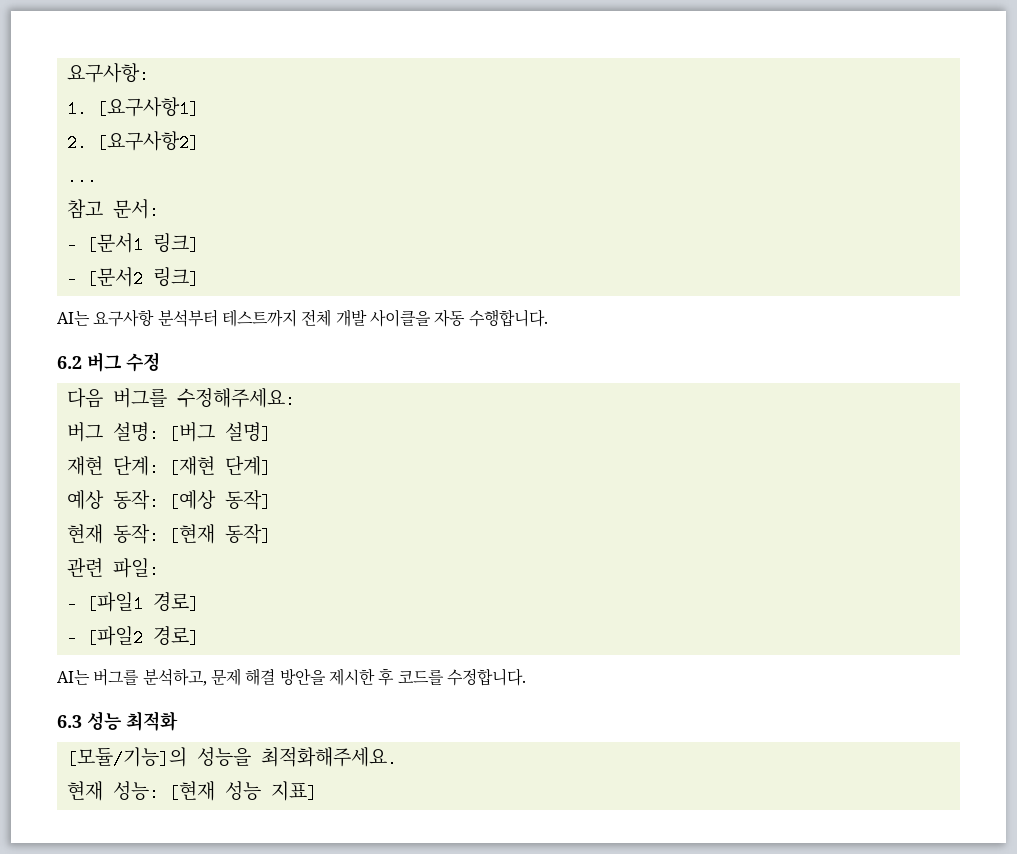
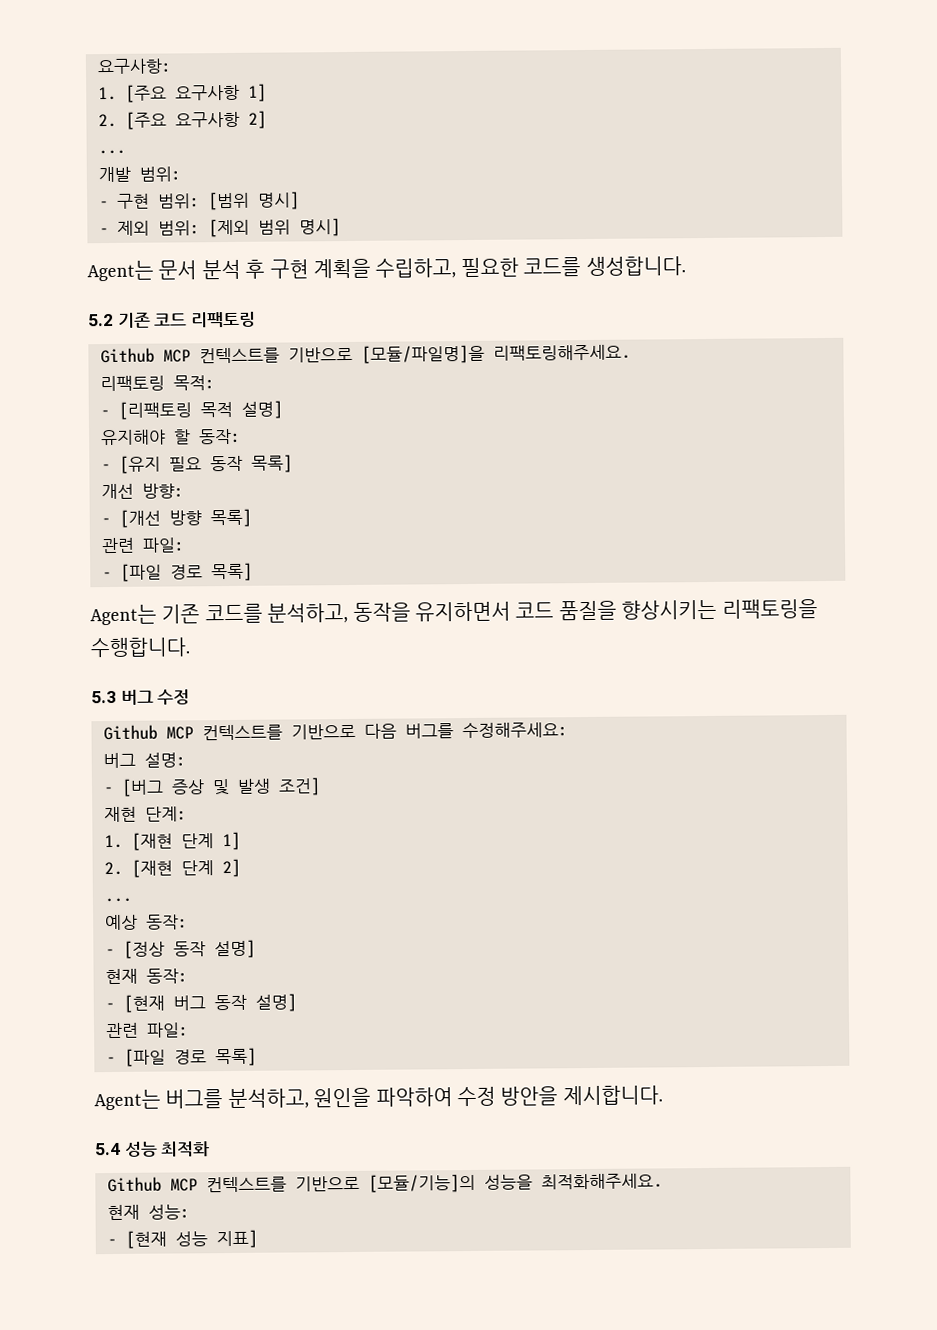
[96,97,199,118] [66,131,199,152] [66,168,97,186] [66,199,159,220] [66,233,199,254] [66,267,199,288] [57,309,466,327] [요구사항1] // 2. [요구사항2] // ... // 참고 문서: // - [문서1 링크] // - [문서2 링크] // AI는 요구사항 분석부터 테스트까지 전체 개발 사이클을 자동 -> [125,83,267,103] [98,110,267,130] [98,149,126,155] [98,166,181,183] [99,191,300,211] [99,218,341,238] [87,256,686,282] [88,311,256,328] [100,344,631,364] [100,375,215,392] [100,400,283,420] [101,428,241,446] [101,454,293,474] [101,483,184,500] [101,508,252,528] [101,537,185,554] [102,562,253,582] [90,599,818,626] [주요 요구사항 1] // 2. [주요 요구사항 2] // ... // 개발 범위: // - 구현 범위: [범위 명시] // - 제외 범위: [제외 범위 명시] // Agent는 문서 분석 후 구현 계획을 수립하고, 필요한 코드를 생성합니다. // 5.2 기존 코드 리팩토링 // Github MCP 컨텍스트를 기반으로 [모듈/파일명]을 리팩토링해주세요. // 리팩토링 목적: // - [리팩토링 목적 설명] // 유지해야 할 동작: // - [유지 필요 동작 목록] // 개선 방향: // - [개선 방향 목록] // 관련 파일: // - [파일 경로 목록] // Agent는 기존 코드를 분석하고, 동작을 유지하면서 코드 품질을 향상시키는 리팩토링을
[57,356,82,369] 6.2 -> [91,690,117,704] 5.3
(160, 362) none -> [103,723,356,741] Github MCP 컨텍스트를 기반으로
[168,422,271,443] [66,456,271,477] [66,490,271,511] [66,524,271,545] [66,557,159,579] [66,592,199,613] [66,626,199,647] [57,668,526,686] [57,711,178,731] [버그 설명] // 재현 단계: [재현 단계] // 예상 동작: [예상 동작] // 현재 동작: [현재 동작] // 관련 파일: // - [파일1 경로] // - [파일2 경로] // AI는 버그를 분석하고, 문제 해결 방안을 제시한 후 코드를 수정합니다. // 6.3 성능 최적화 // -> [104,777,321,797] [104,806,187,823] [104,831,241,851] [104,858,241,878] [104,897,132,903] [105,914,188,931] [105,939,256,959] [105,968,188,985] [105,993,297,1013] [105,1022,189,1039] [106,1047,257,1067] [94,1085,663,1111] [94,1141,211,1157] [107,1175,360,1193] // - [버그 증상 및 발생 조건] // 재현 단계: // 1. [재현 단계 1] // 2. [재현 단계 2] // ... // 예상 동작: // - [정상 동작 설명] // 현재 동작: // - [현재 버그 동작 설명] // 관련 파일: // - [파일 경로 목록] // Agent는 버그를 분석하고, 원인을 파악하여 수정 방안을 제시합니다. // 5.4 성능 최적화 // Github MCP 컨텍스트를 기반으로
(159, 791) none -> [107,1238,117,1246] // -

